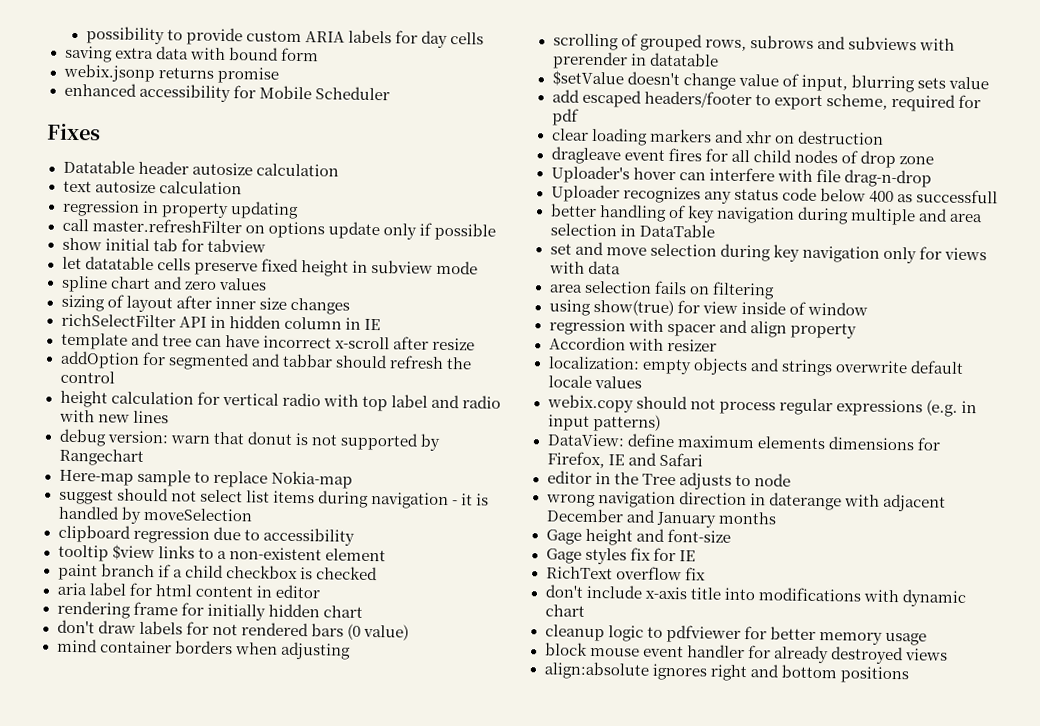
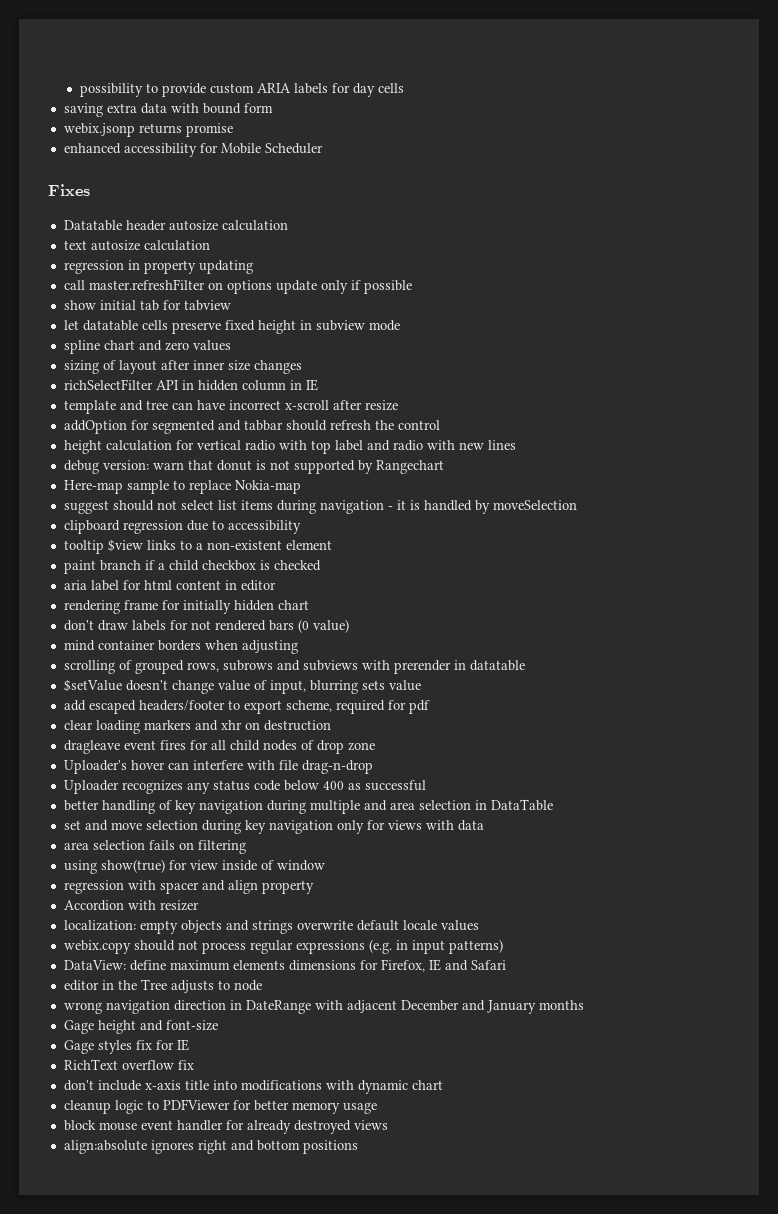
[915,189,998,204] successfull -> [364,780,426,791] successful
[768,492,842,511] daterange -> [245,1000,311,1014] DateRange
[665,624,741,643] pdfviewer -> [162,1099,230,1110] PDFViewer

